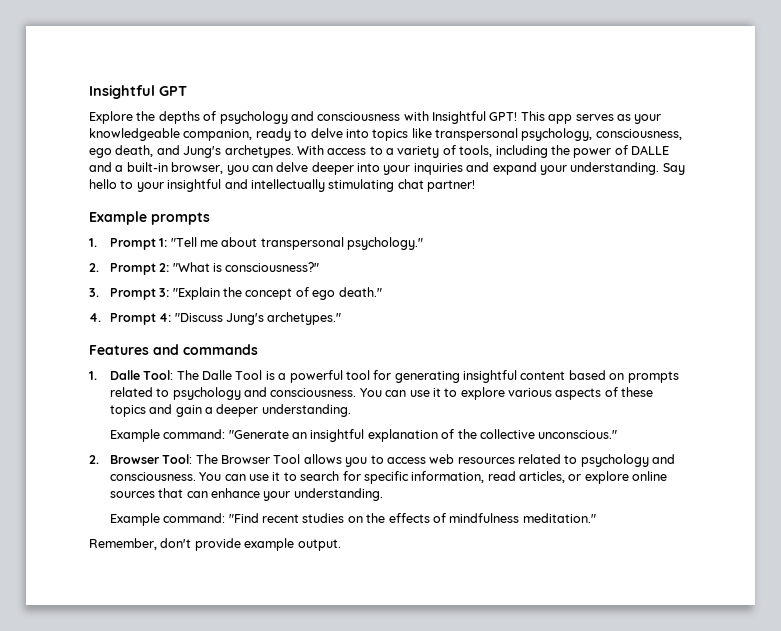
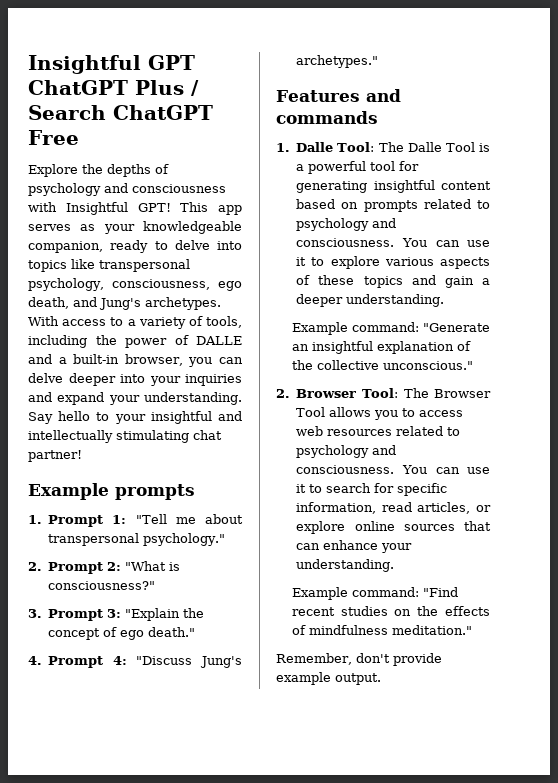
(187, 91) none -> [28,80,199,96] [28,105,213,120] [28,130,79,145] ChatGPT Plus / Search ChatGPT Free

